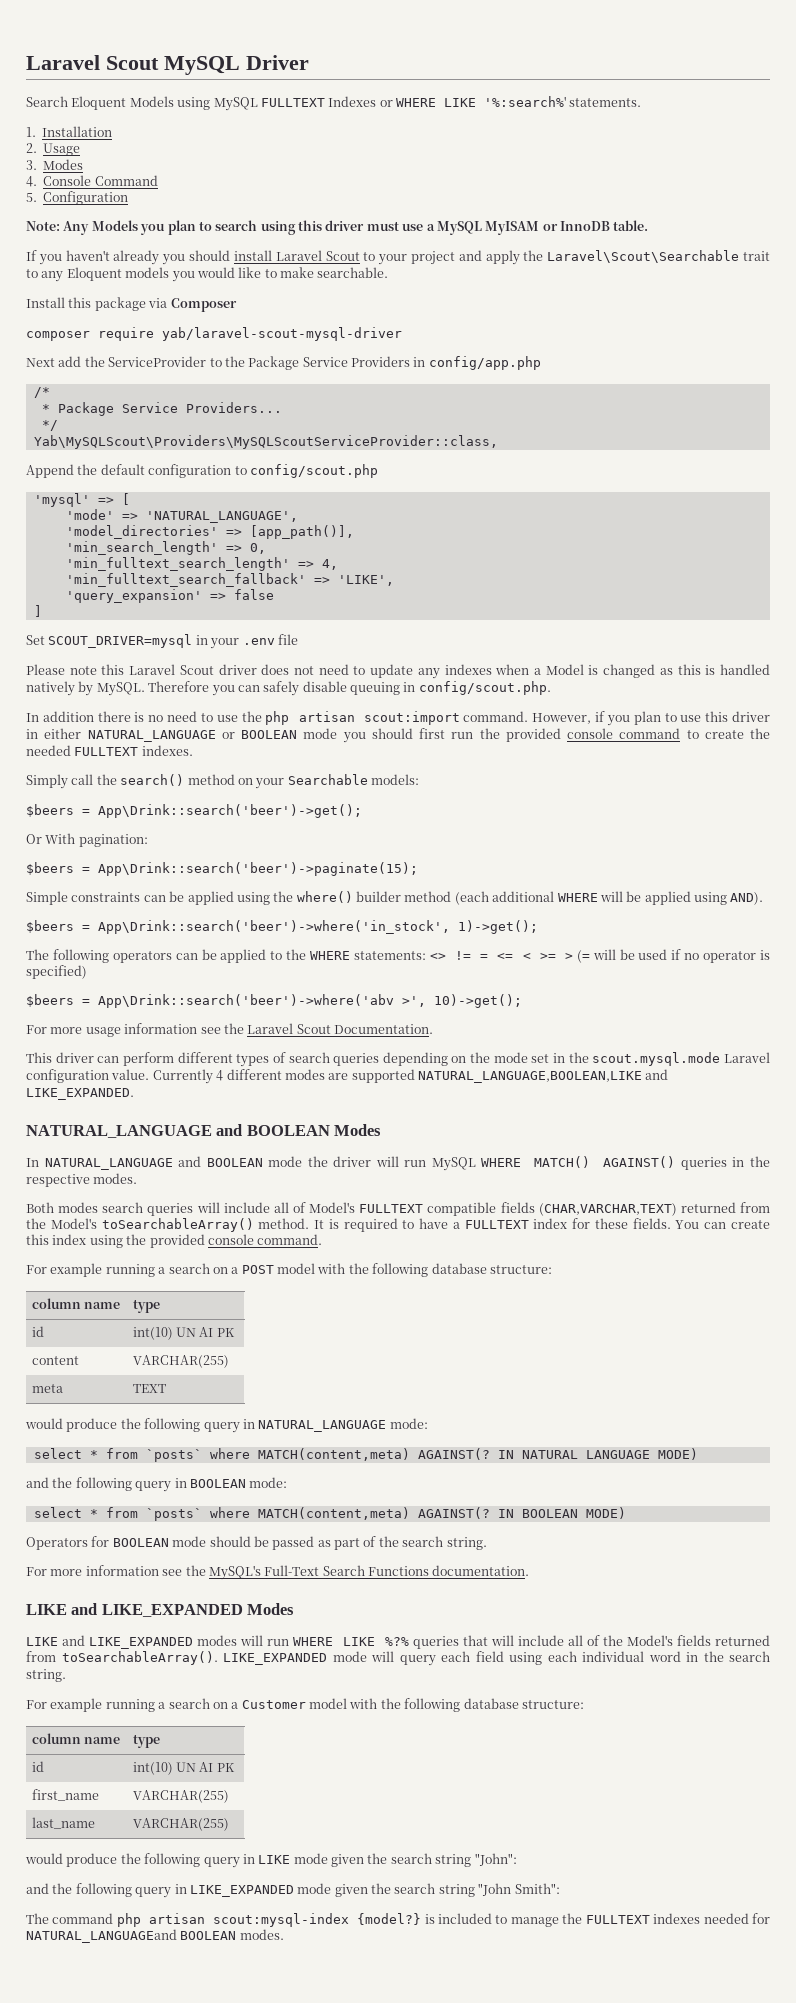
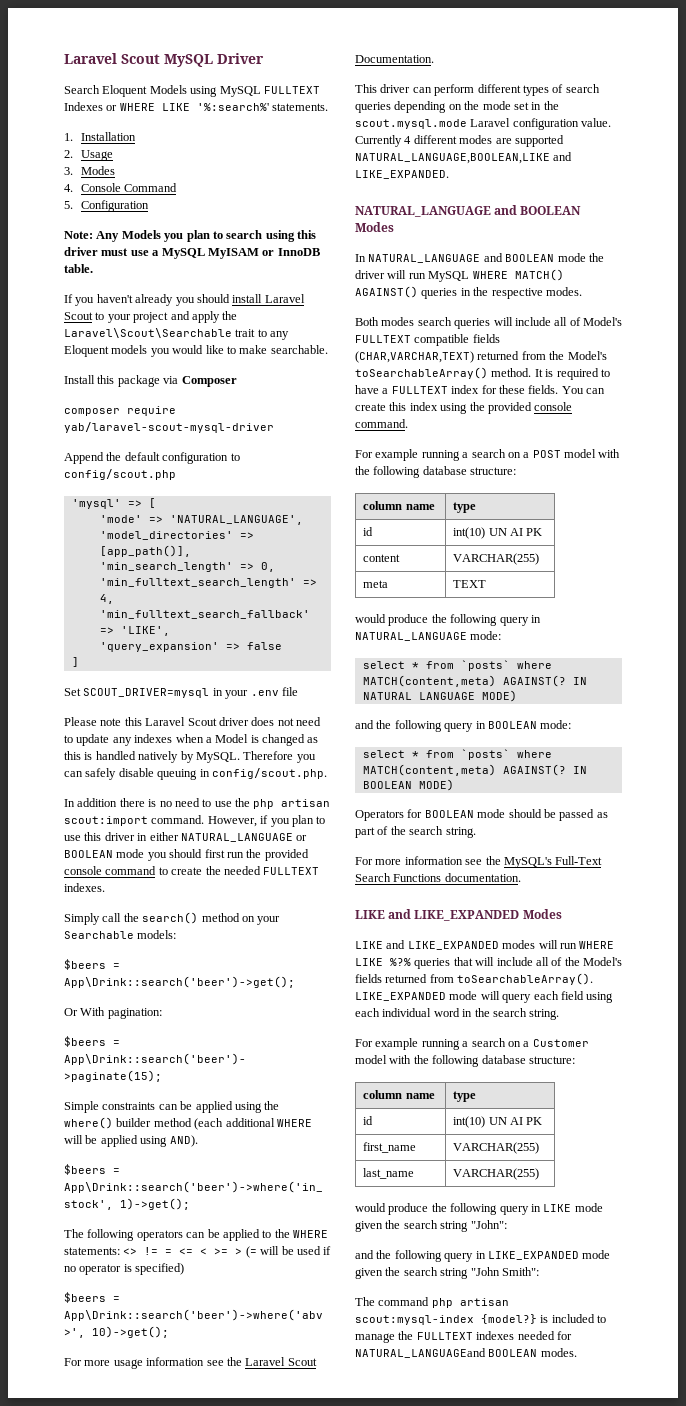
[26,356,541,370] [33,387,50,398] [41,402,282,416] [41,420,58,431] [33,435,498,449] // Next add the ServiceProvider to the Package Service Providers in config/app.php // /* // * Package Service Providers... // */ // Yab\MySQLScout\Providers\MySQLScoutServiceProvider::class, -> (274, 427) none

